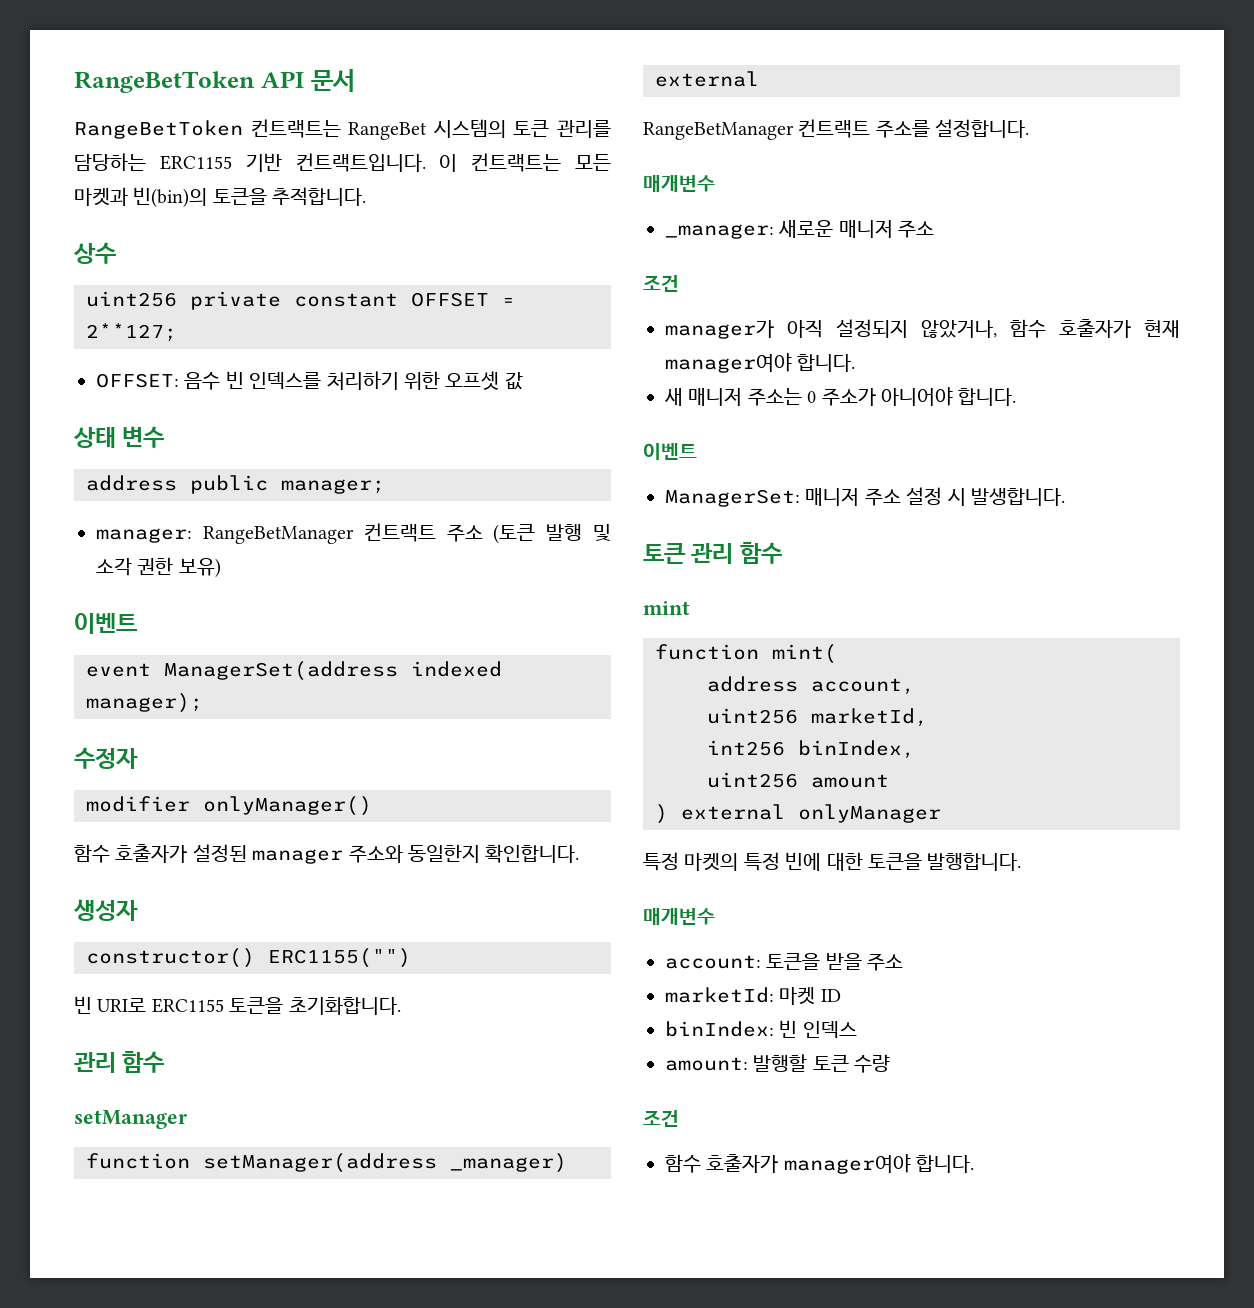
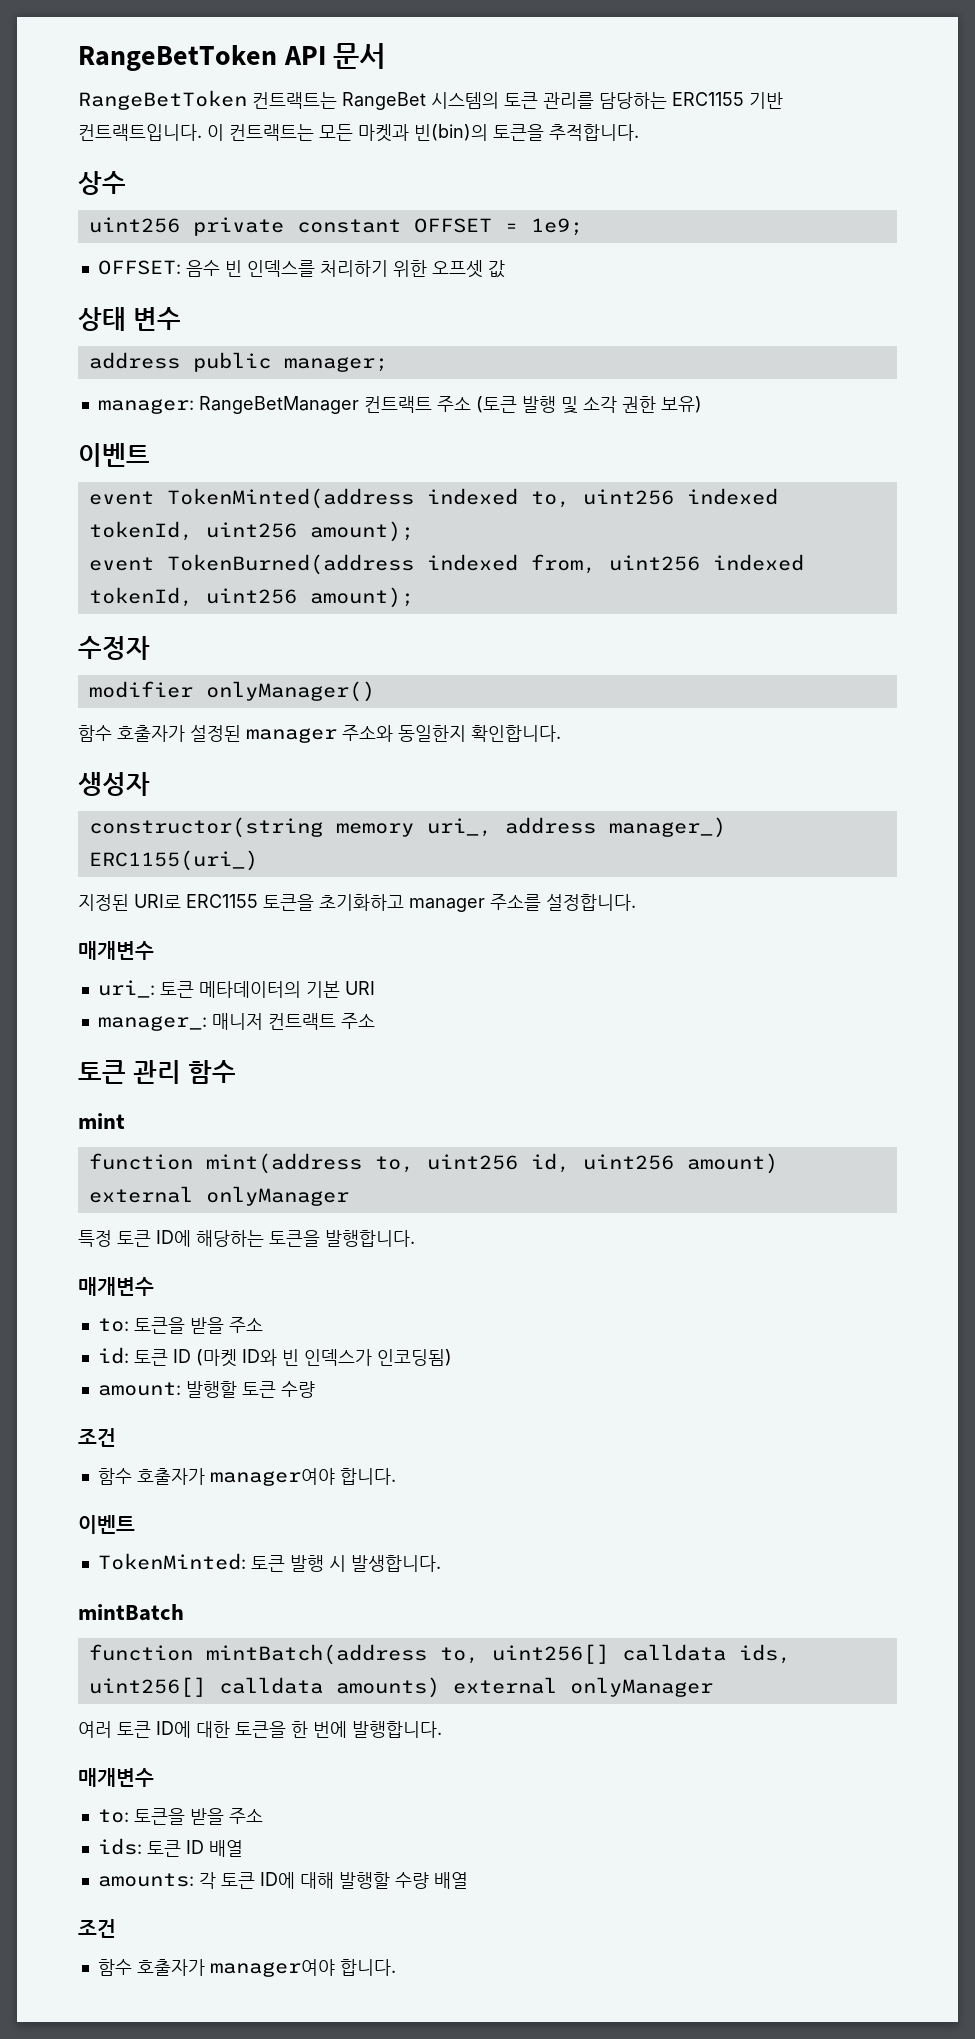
[86,323,177,342] 2**127; -> [530,218,583,236] 1e9;
[164,661,502,681] [86,693,203,713] ManagerSet(address indexed manager); -> [166,488,778,509] [88,521,414,542] [88,554,804,575] [88,587,414,608] TokenMinted(address indexed to, uint256 indexed tokenId, uint256 amount); // event TokenBurned(address indexed from, uint256 indexed tokenId, uint256 amount);
[86,948,411,968] [74,996,401,1015] [74,1051,165,1073] [74,1110,187,1129] [86,1153,567,1173] [655,71,759,87] [643,119,1030,140] [643,175,715,192] [665,220,935,239] [643,275,679,292] [665,319,1180,339] [665,353,856,373] [664,387,1017,406] [643,443,697,460] [665,487,1065,507] constructor() ERC1155("") // 빈 URI로 ERC1155 토큰을 초기화합니다. // 관리 함수 // setManager // function setManager(address _manager) external // RangeBetManager 컨트랙트 주소를 설정합니다. // 매개변수 // _manager: 새로운 매니저 주소 // 조건 // manager가 아직 설정되지 않았거나, 함수 호출자가 현재 manager여야 합니다. // 새 매니저 주소는 0 주소가 아니어야 합니다. // 이벤트 // ManagerSet: 매니저 주소 설정 시 발생합니다. -> [88,817,726,838] [88,850,258,871] [78,894,636,912] [78,941,154,960] [97,980,375,998] [97,1013,375,1031] constructor(string memory uri_, address manager_) ERC1155(uri_) // 지정된 URI로 ERC1155 토큰을 초기화하고 manager 주소를 설정합니다. // 매개변수 // uri_: 토큰 메타데이터의 기본 URI // manager_: 매니저 컨트랙트 주소
[772,644,837,664] [707,676,915,695] [707,708,928,727] [707,740,915,759] [707,772,889,788] [655,804,668,824] mint( // address account, // uint256 marketId, // int256 binIndex, // uint256 amount // ) -> [205,1153,778,1174] mint(address to, uint256 id, uint256 amount)
[684,852,863,871] 마켓의 특정 빈에 대한 -> [117,1230,264,1247] 토큰 ID에 해당하는
[665,953,904,971] [665,987,841,1005] [665,1020,857,1039] account: 토큰을 받을 주소 // marketId: 마켓 ID // binIndex: 빈 인덱스 -> [97,1317,263,1334] [97,1347,452,1367] to: 토큰을 받을 주소 // id: 토큰 ID (마켓 ID와 빈 인덱스가 인코딩됨)
(975, 1164) none -> [78,1515,135,1534] [97,1553,441,1572] [78,1604,184,1621] [88,1644,791,1665] [88,1677,713,1698] [78,1721,442,1738] [78,1768,154,1787] [97,1808,263,1825] [97,1838,243,1857] [97,1872,468,1889] [78,1919,116,1938] [97,1959,396,1977] // 이벤트 // TokenMinted: 토큰 발행 시 발생합니다. // mintBatch // function mintBatch(address to, uint256[] calldata ids, uint256[] calldata amounts) external onlyManager // 여러 토큰 ID에 대한 토큰을 한 번에 발행합니다. // 매개변수 // to: 토큰을 받을 주소 // ids: 토큰 ID 배열 // amounts: 각 토큰 ID에 대해 발행할 수량 배열 // 조건 // 함수 호출자가 manager여야 합니다.

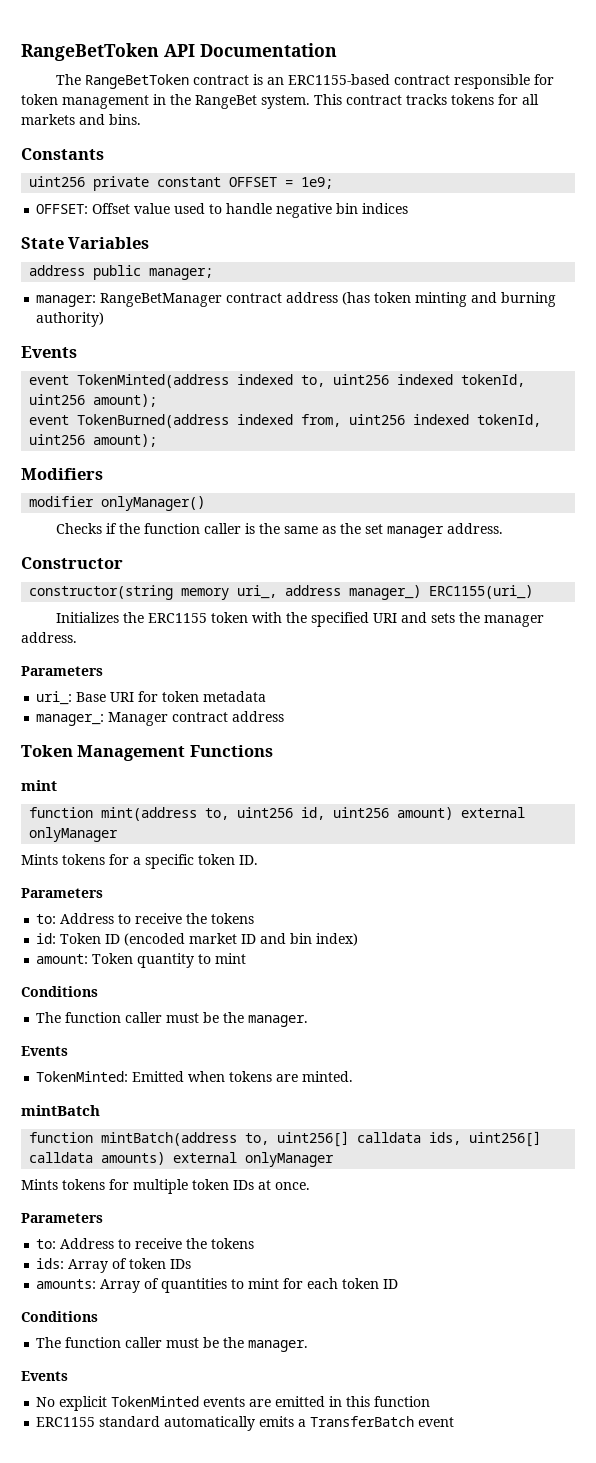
[333,43,386,69] [78,90,783,110] [78,124,639,142] [78,171,126,195] 문서 // RangeBetToken 컨트랙트는 RangeBet 시스템의 토큰 관리를 담당하는 ERC1155 기반 컨트랙트입니다. 이 컨트랙트는 모든 마켓과 빈(bin)의 토큰을 추적합니다. // 상수 -> [200,43,337,57] [56,74,555,89] [21,94,539,109] [21,114,141,125] [21,148,104,160] Documentation // The RangeBetToken contract is an ERC1155-based contract responsible for token management in the RangeBet system. This contract tracks tokens for all markets and bins. // Constants
[185,260,505,278] [78,307,181,331] 음수 빈 인덱스를 처리하기 위한 오프셋 값 // 상태 변수 -> [92,203,409,218] [21,237,150,249] Offset value used to handle negative bin indices // State Variables
[363,396,702,414] [78,443,150,467] 컨트랙트 주소 (토큰 발행 및 소각 권한 보유) // 이벤트 -> [226,292,557,307] [36,312,105,327] [21,346,77,358] contract address (has token minting and burning authority) // Events
[78,636,150,660] 수정자 -> [21,468,103,480] Modifiers
[78,725,561,743] [78,772,150,796] 함수 호출자가 설정된 manager 주소와 동일한지 확인합니다. // 생성자 -> [56,523,504,538] [21,557,123,569] Checks if the function caller is the same as the set manager address. // Constructor
[78,894,636,912] [78,941,154,960] [97,980,375,998] [97,1013,375,1031] [78,1060,236,1084] 지정된 URI로 ERC1155 토큰을 초기화하고 manager 주소를 설정합니다. // 매개변수 // uri_: 토큰 메타데이터의 기본 URI // manager_: 매니저 컨트랙트 주소 // 토큰 관리 함수 -> [56,612,545,627] [21,632,77,643] [21,666,103,676] [36,691,267,705] [36,711,285,726] [21,745,273,761] Initializes the ERC1155 token with the specified URI and sets the manager address. // Parameters // uri_: Base URI for token metadata // manager_: Manager contract address // Token Management Functions
[78,1230,415,1247] [78,1277,154,1296] [97,1317,263,1334] [97,1347,452,1367] [97,1381,315,1398] [78,1428,116,1447] [97,1468,396,1486] [78,1515,135,1534] [97,1553,441,1572] 특정 토큰 ID에 해당하는 토큰을 발행합니다. // 매개변수 // to: 토큰을 받을 주소 // id: 토큰 ID (마켓 ID와 빈 인덱스가 인코딩됨) // amount: 발행할 토큰 수량 // 조건 // 함수 호출자가 manager여야 합니다. // 이벤트 // TokenMinted: 토큰 발행 시 발생합니다. -> [21,854,258,869] [21,888,103,898] [36,913,255,924] [36,933,359,946] [36,953,247,968] [21,986,98,997] [36,1012,309,1027] [21,1046,68,1056] [36,1071,354,1082] Mints tokens for a specific token ID. // Parameters // to: Address to receive the tokens // id: Token ID (encoded market ID and bin index) // amount: Token quantity to mint // Conditions // The function caller must be the manager. // Events // TokenMinted: Emitted when tokens are minted.
[78,1721,442,1738] [78,1768,154,1787] [97,1808,263,1825] [97,1838,243,1857] [97,1872,468,1889] [78,1919,116,1938] [97,1959,396,1977] 여러 토큰 ID에 대한 토큰을 한 번에 발행합니다. // 매개변수 // to: 토큰을 받을 주소 // ids: 토큰 ID 배열 // amounts: 각 토큰 ID에 대해 발행할 수량 배열 // 조건 // 함수 호출자가 manager여야 합니다. -> [21,1179,310,1194] [21,1213,103,1223] [36,1238,255,1249] [36,1258,192,1273] [36,1278,399,1293] [21,1311,98,1322] [36,1337,309,1352] [21,1371,68,1381] [36,1396,431,1411] [36,1416,455,1431] Mints tokens for multiple token IDs at once. // Parameters // to: Address to receive the tokens // ids: Array of token IDs // amounts: Array of quantities to mint for each token ID // Conditions // The function caller must be the manager. // Events // No explicit TokenMinted events are emitted in this function // ERC1155 standard automatically emits a TransferBatch event

